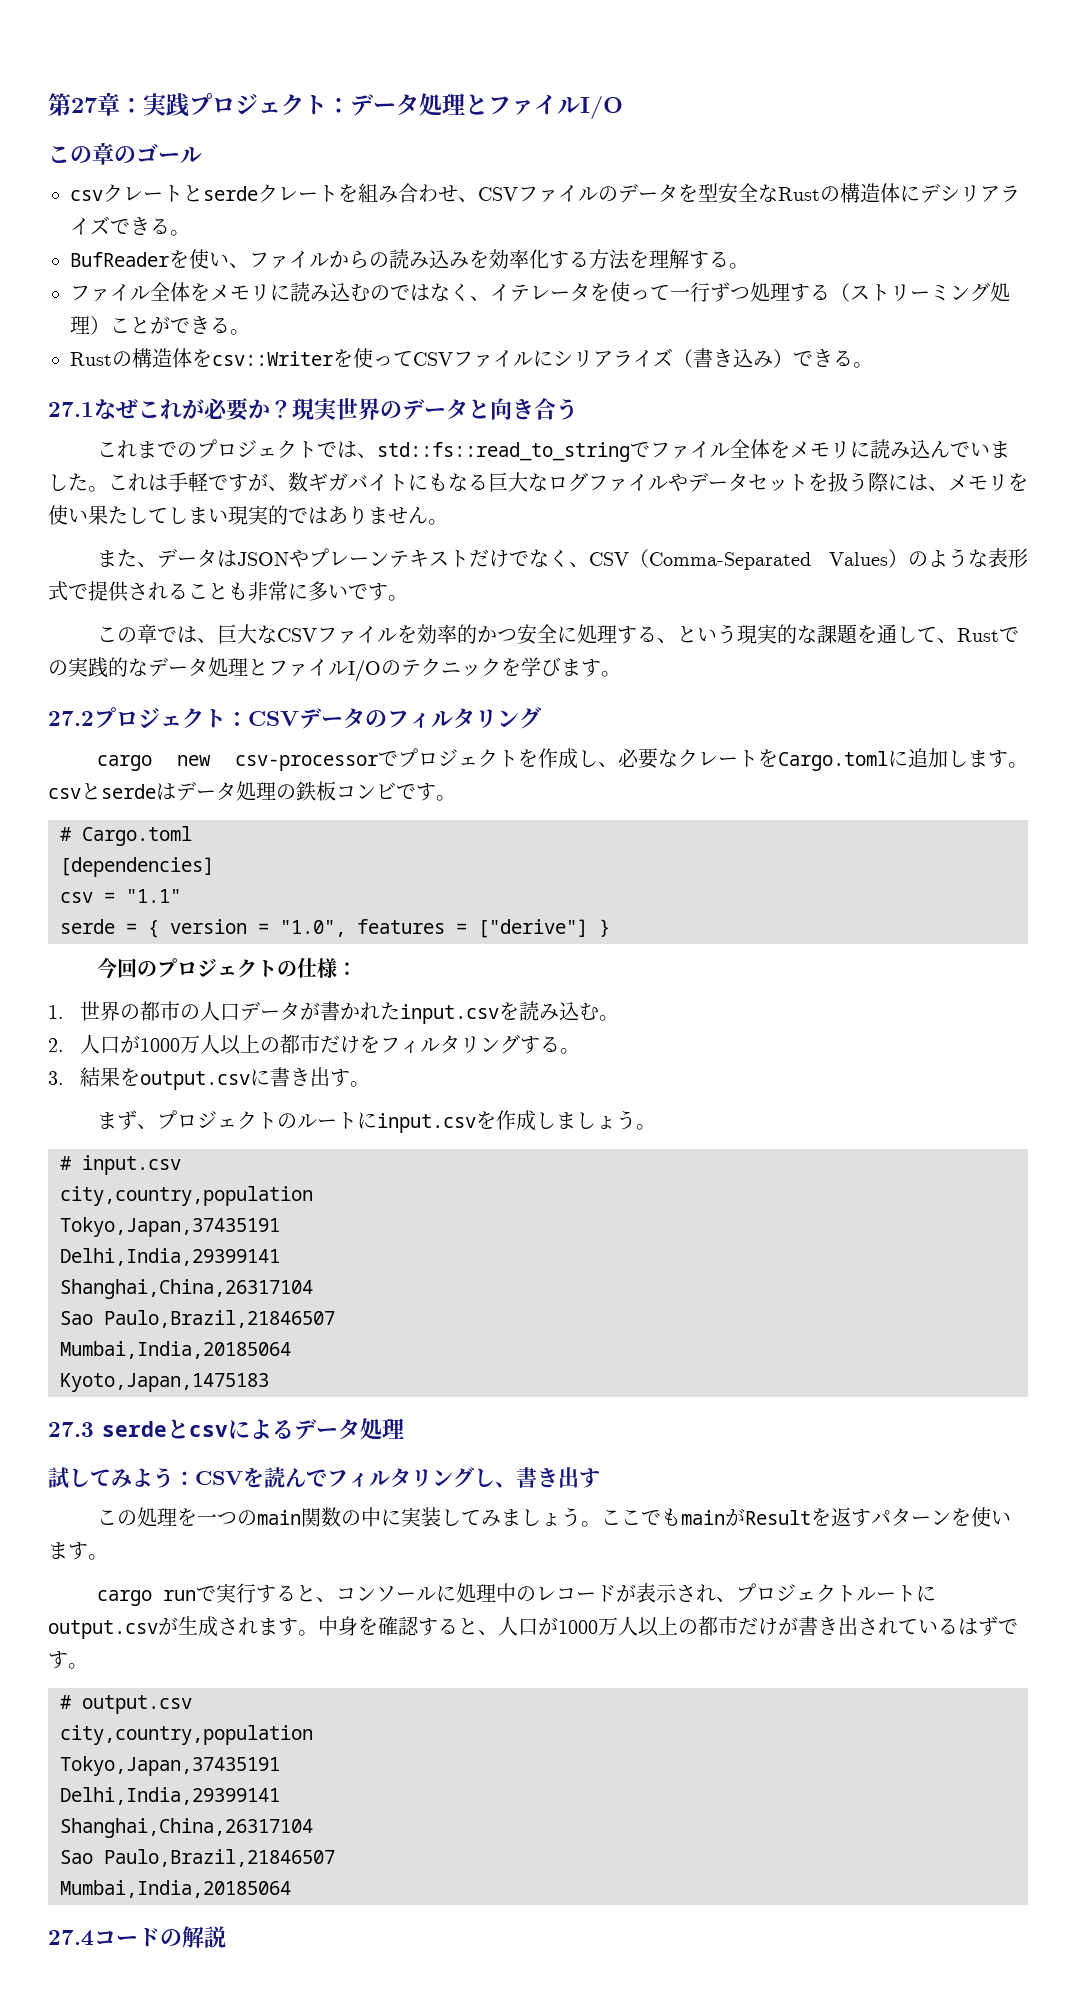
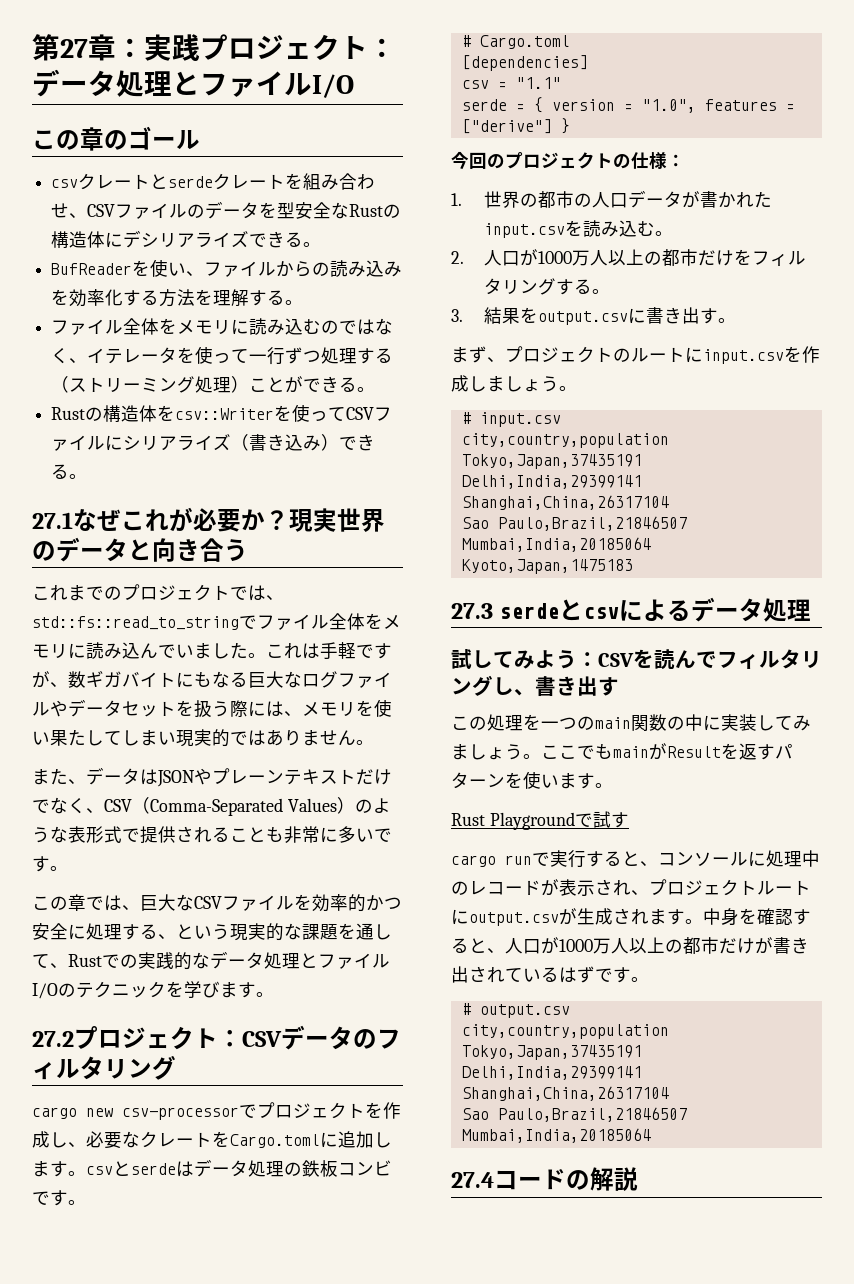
(108, 1557) none -> [451,811,629,830] // Rust Playgroundで試す

